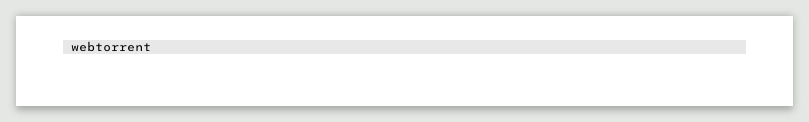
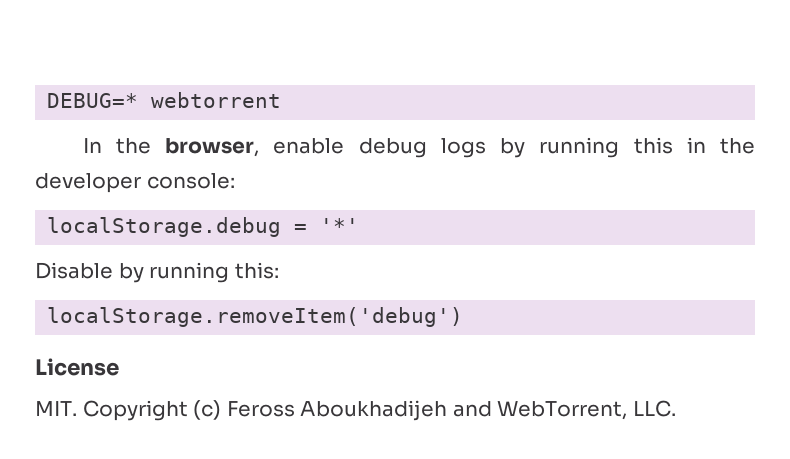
(70, 46) none -> [47,93,139,108] DEBUG=*
(151, 46) none -> [82,137,756,158] [35,173,235,193] [47,217,360,237] [35,262,279,283] [47,307,464,327] [35,358,119,376] [35,400,676,421] // In the browser, enable debug logs by running this in the developer console: // localStorage.debug = '*' // Disable by running this: // localStorage.removeItem('debug') // License // MIT. Copyright (c) Feross Aboukhadijeh and WebTorrent, LLC.

